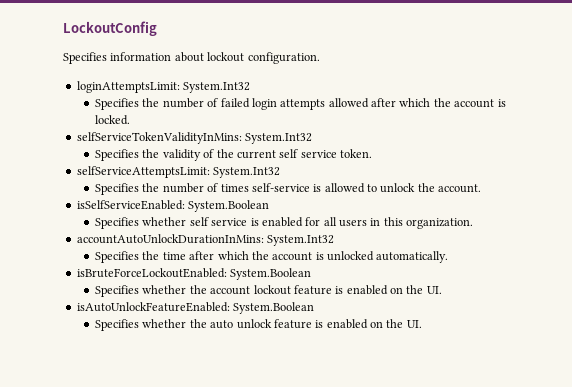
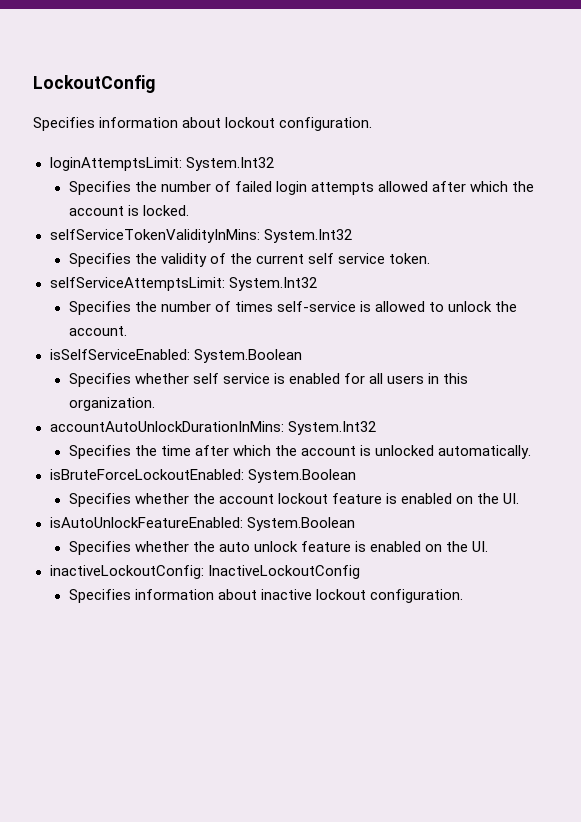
(422, 324) none -> [49,565,360,579] [68,589,464,603] // inactiveLockoutConfig: InactiveLockoutConfig // Specifies information about inactive lockout configuration.

